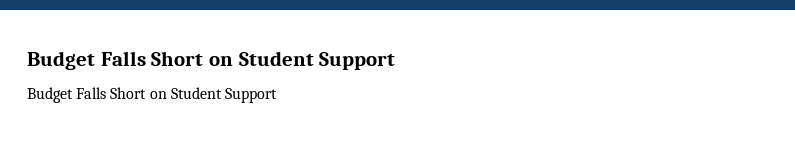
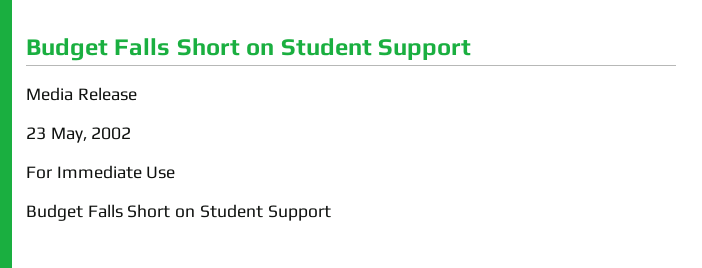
[27,51,396,70] Budget Falls Short on Student Support -> [26,38,472,61] [26,87,137,101] [26,127,132,143] [26,165,176,179] Budget Falls Short on Student Support // Media Release // 23 May, 2002 // For Immediate Use

